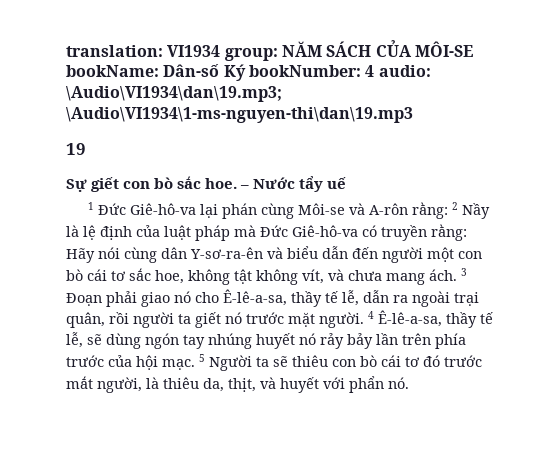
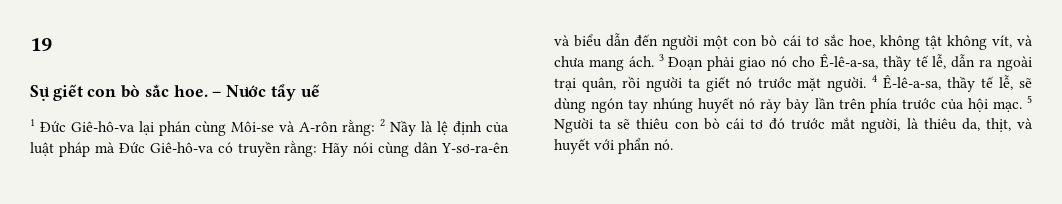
[66,40,473,61] [66,64,431,81] [66,86,282,102] [66,107,413,123] translation: VI1934 group: NĂM SÁCH CỦA MÔI-SE bookName: Dân-số Ký bookNumber: 4 audio: \Audio\VI1934\dan\19.mp3; \Audio\VI1934\1-ms-nguyen-thi\dan\19.mp3 // -> (30, 44) none

